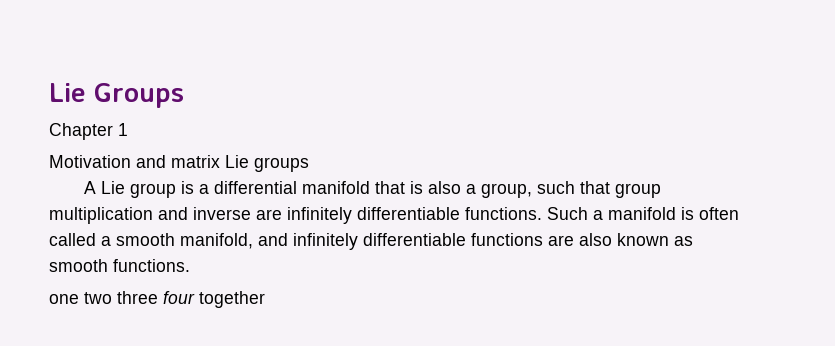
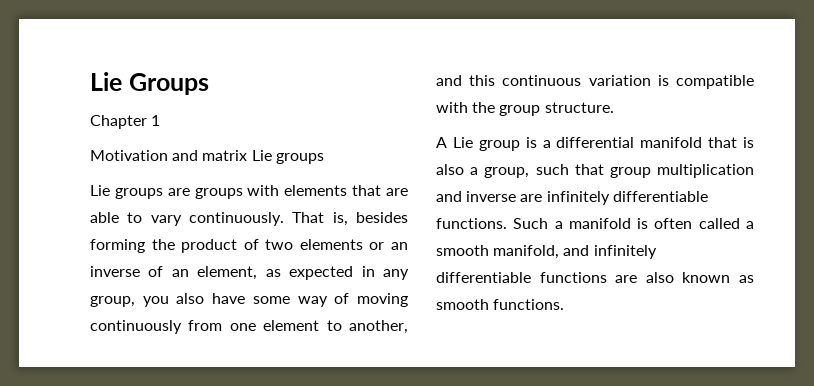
(309, 164) none -> [90,185,408,199] [90,212,408,226] [90,239,408,253] [90,266,409,280] [90,293,409,307] [90,320,408,334] [436,75,754,89] [436,102,614,116] // Lie groups are groups with elements that are able to vary continuously. That is, besides forming the product of two elements or an inverse of an element, as expected in any group, you also have some way of moving continuously from one element to another, and this continuous variation is compatible with the group structure.
[49,291,265,308] // one two three four together -> (565, 304) none

